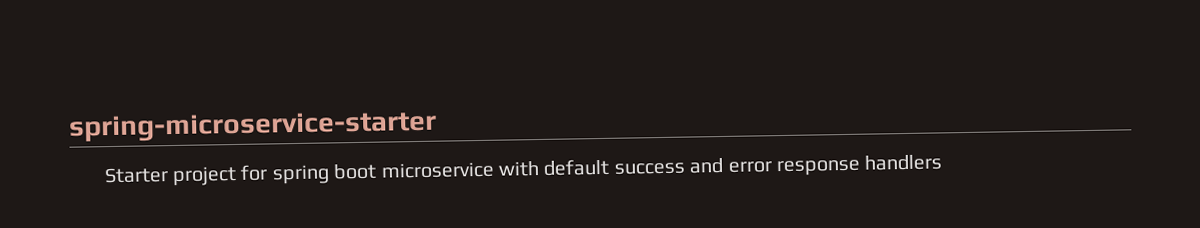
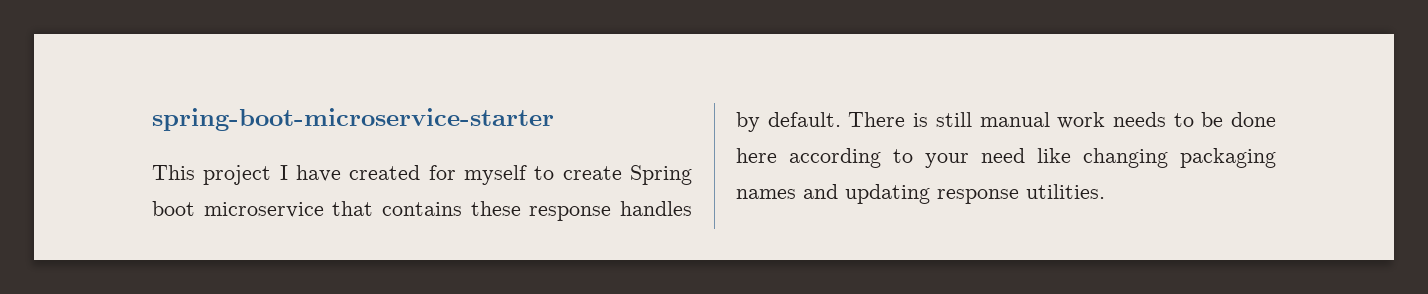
[68,110,437,143] [103,154,943,187] spring-microservice-starter // Starter project for spring boot microservice with default success and error response handlers -> [152,108,554,131] [152,165,692,185] [152,201,692,221] [736,112,1276,132] [736,148,1276,168] [736,184,1105,204] spring-boot-microservice-starter // This project I have created for myself to create Spring boot microservice that contains these response handles by default. There is still manual work needs to be done here according to your need like changing packaging names and updating response utilities.

